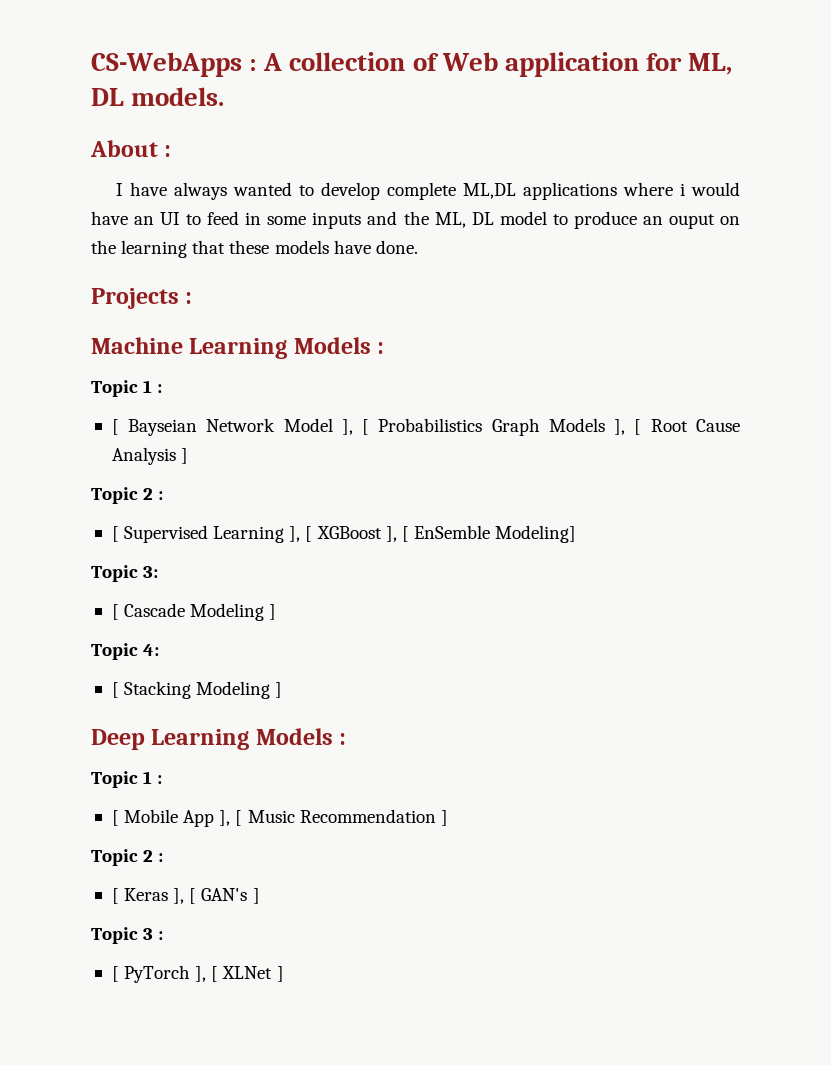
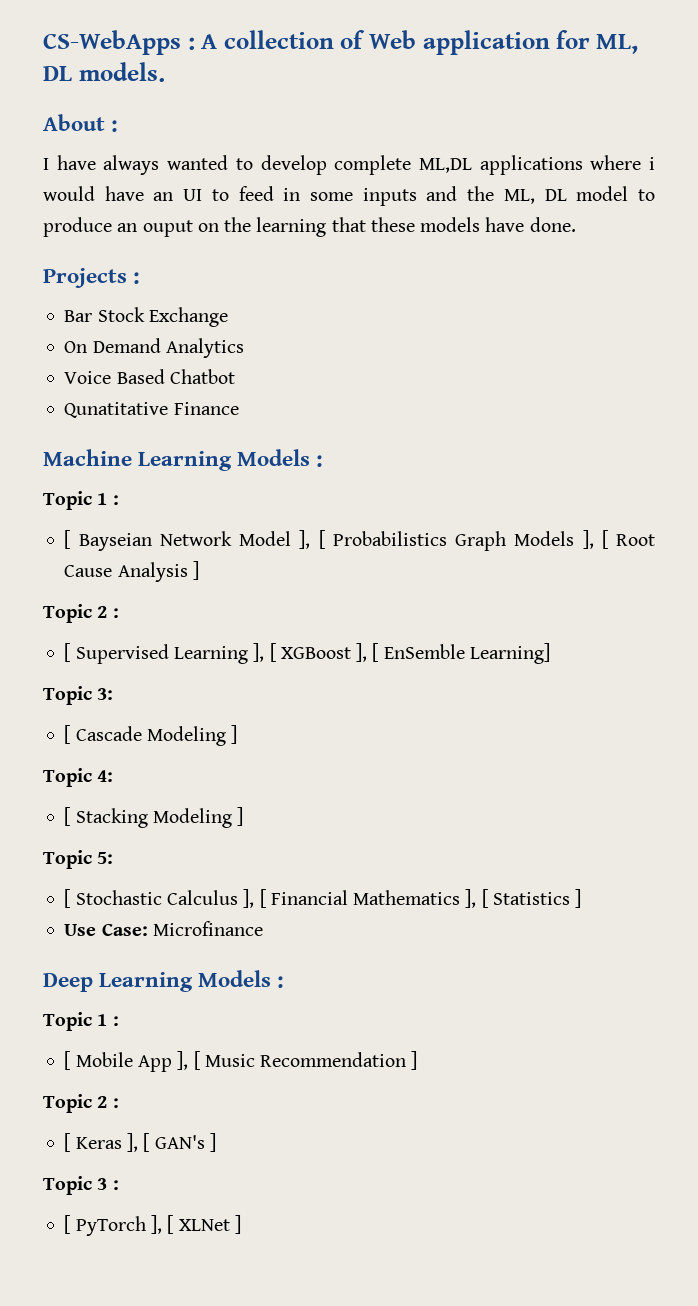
(193, 298) none -> [64,307,228,327] [64,338,244,358] [64,369,235,384] [64,402,239,418] // Bar Stock Exchange // On Demand Analytics // Voice Based Chatbot // Qunatitative Finance
[495,525,577,543] Modeling] -> [469,643,550,664] Learning]
(283, 690) none -> [43,850,114,869] [64,889,582,908] [64,921,263,936] // Topic 5: // [ Stochastic Calculus ], [ Financial Mathematics ], [ Statistics ] // Use Case: Microfinance

